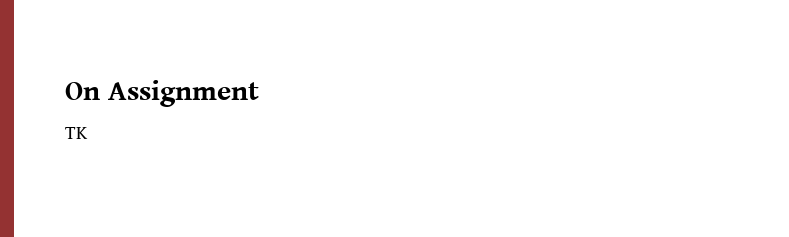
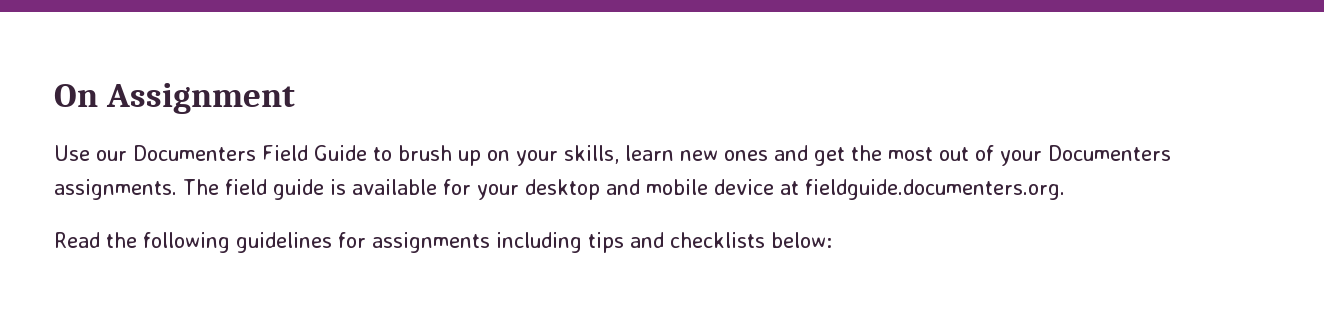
[65,127,88,139] TK -> [54,145,1171,166] [54,179,1065,200] [54,232,832,253] Use our Documenters Field Guide to brush up on your skills, learn new ones and get the most out of your Documenters assignments. The field guide is available for your desktop and mobile device at fieldguide.documenters.org. // Read the following guidelines for assignments including tips and checklists below:

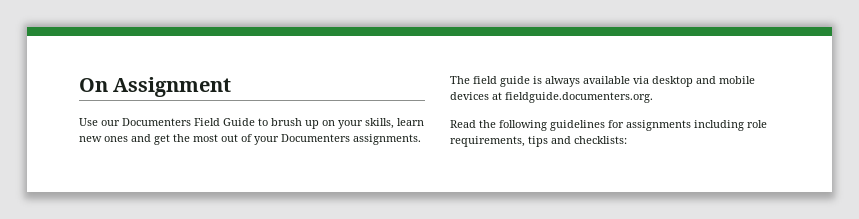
[352,179,519,200] available for your -> [545,76,649,87] always available via
[714,179,774,195] device -> [450,92,489,100] devices
[588,232,832,253] tips and checklists below: -> [747,120,767,128] [450,136,627,147] role requirements, tips and checklists:

